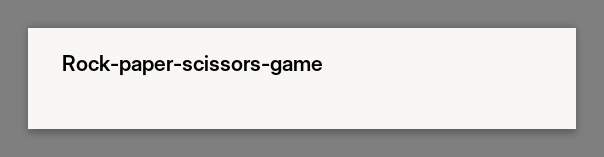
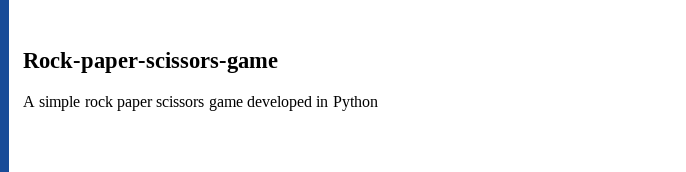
(323, 65) none -> [23,96,378,111] // A simple rock paper scissors game developed in Python

